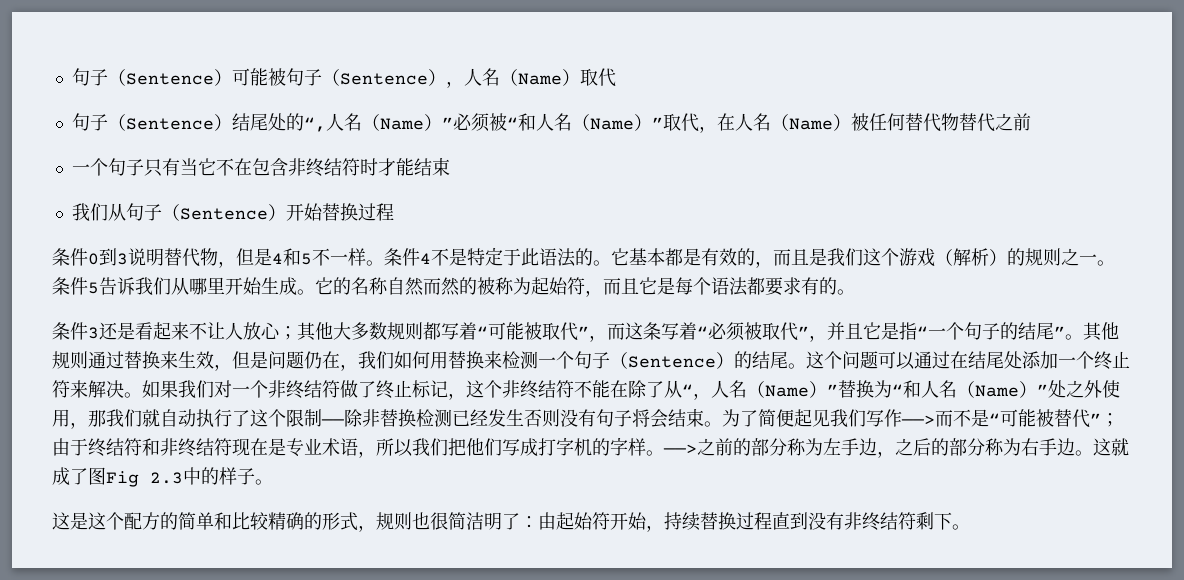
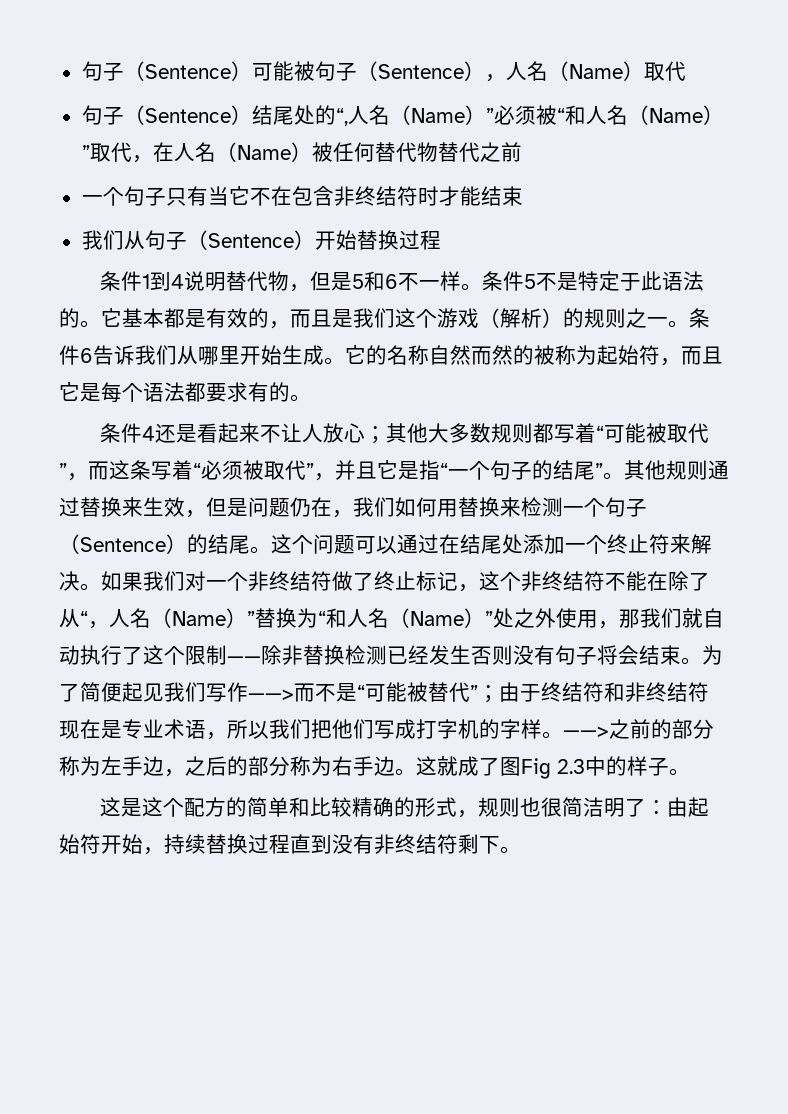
[88,248,128,266] 0到3 -> [142,272,185,291] 1到4
[272,248,312,266] 4和5 -> [352,271,399,291] 5和6
[420,253,431,264] 4 -> [524,274,537,289] 5
[88,282,99,294] 5 -> [80,348,93,363] 6
[88,327,99,339] 3 -> [142,426,156,441] 4

